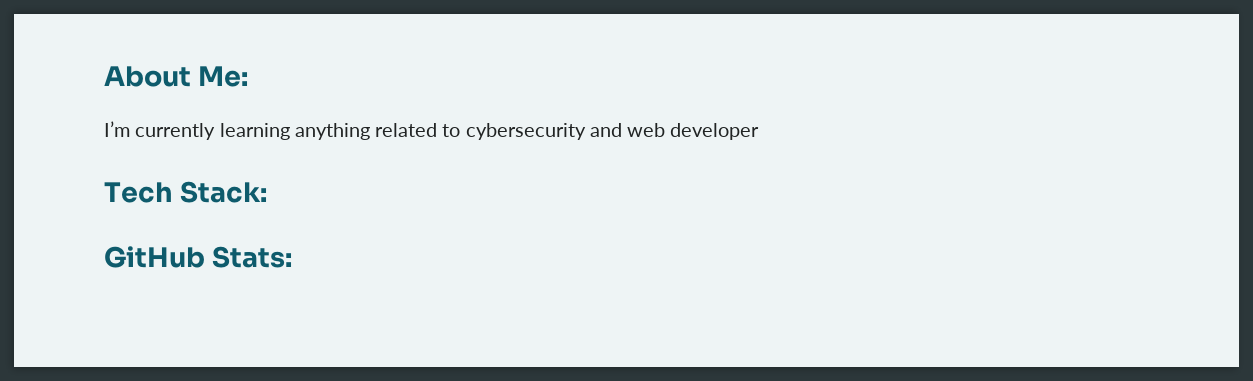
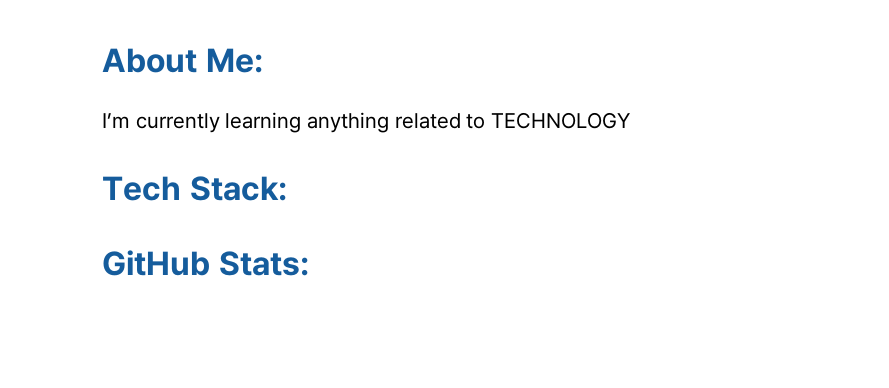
[465,123,760,140] cybersecurity and web developer -> [491,112,631,129] TECHNOLOGY

